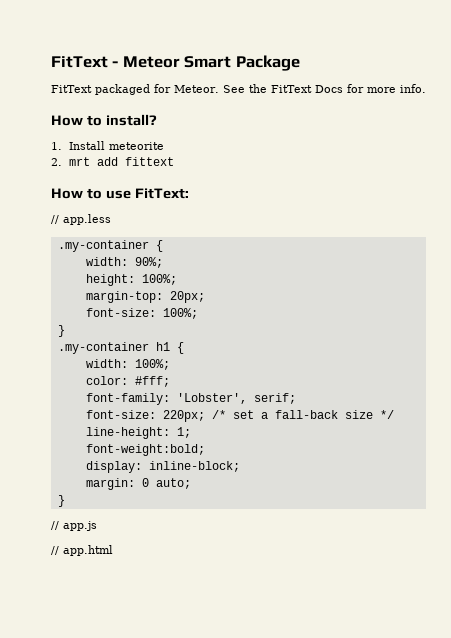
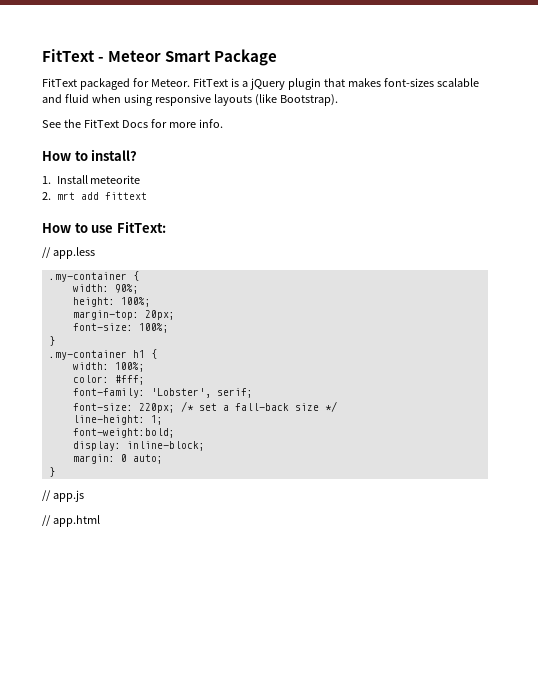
(219, 89) none -> [192,78,479,90] [42,94,338,106] FitText is a jQuery plugin that makes font-sizes scalable and fluid when using responsive layouts (like Bootstrap). //

